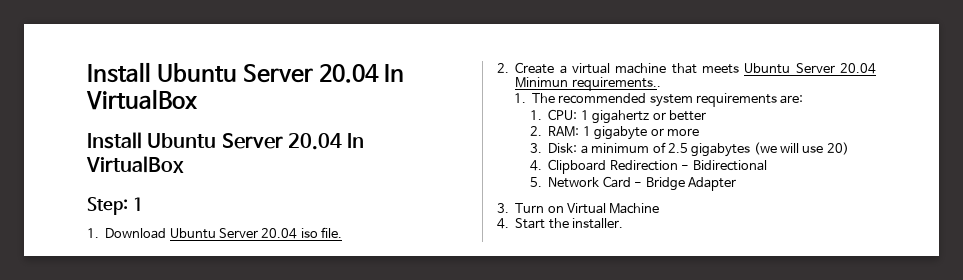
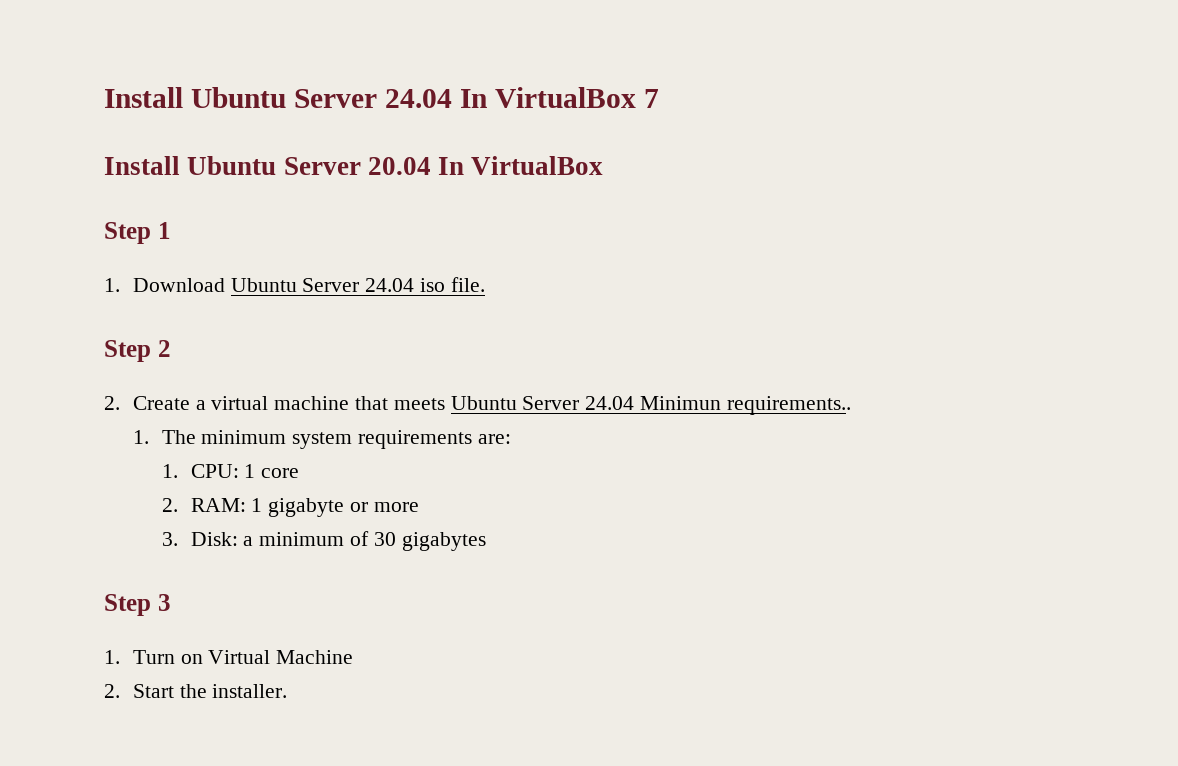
[87,62,405,83] [86,89,198,110] [87,132,365,150] [86,156,184,173] [87,197,128,215] Install Ubuntu Server 20.04 In VirtualBox // Install Ubuntu Server 20.04 In VirtualBox // Step: -> [104,87,659,108] [104,156,604,175] [104,222,151,244] Install Ubuntu Server 24.04 In VirtualBox 7 // Install Ubuntu Server 20.04 In VirtualBox // Step
[261,228,298,239] 20.04 -> [365,278,415,292] 24.04
(343, 232) none -> [104,340,171,362] // Step 2
[840,63,876,74] 20.04 -> [585,396,635,410] 24.04
[558,93,647,104] recommended -> [201,430,287,444] minimum
[592,110,706,124] gigahertz or better -> [261,468,300,478] core
[667,143,688,153] 2.5 -> [373,532,396,546] 30
[753,142,849,155] [530,159,767,174] [530,176,736,191] [497,203,509,213] (we will use 20) // 4. Clipboard Redirection - Bidirectional // 5. Network Card - Bridge Adapter // 3. -> [104,594,171,616] [104,650,120,664] // Step 3 // 1.
[497,218,509,229] 4. -> [104,684,120,698] 2.

